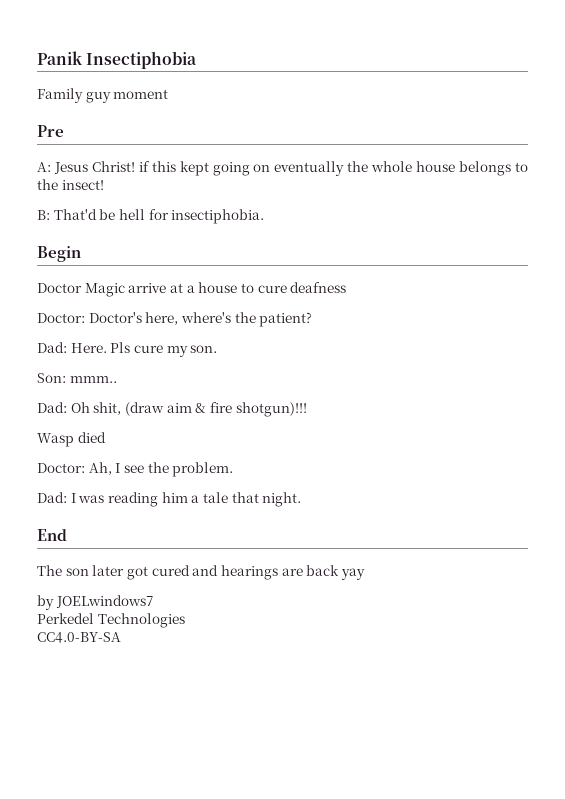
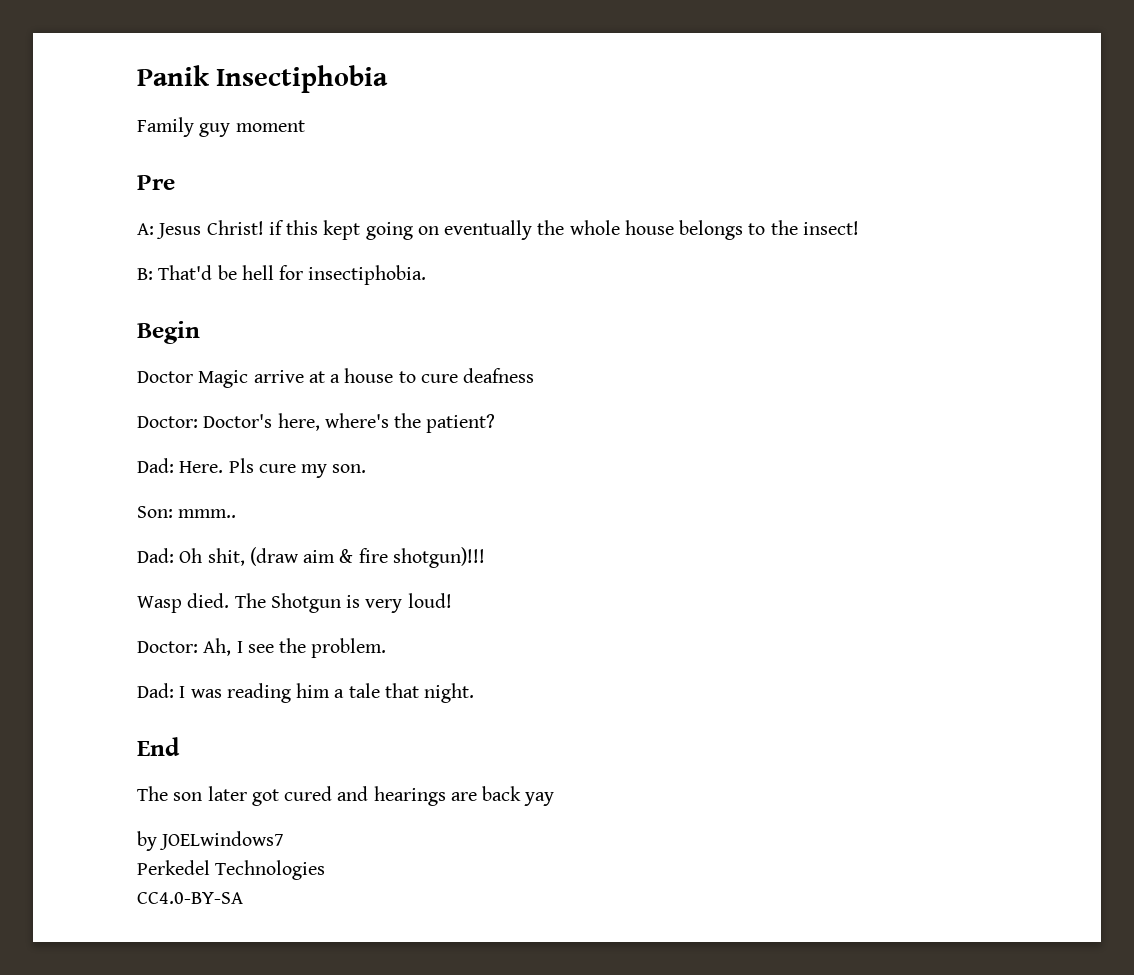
[77,432,106,443] died -> [187,593,452,613] died. The Shotgun is very loud!

